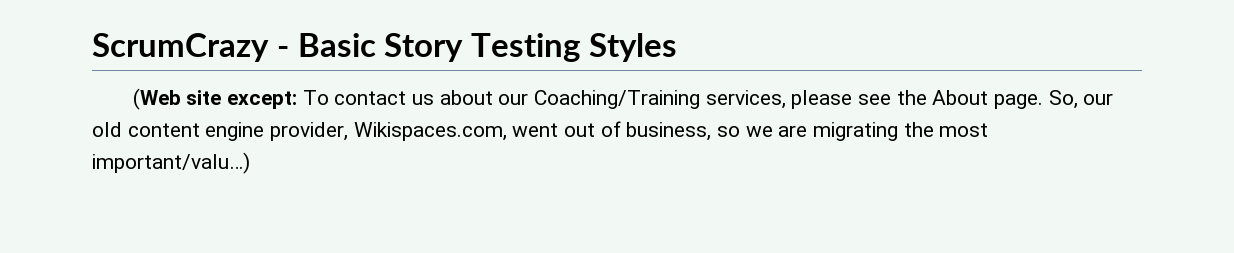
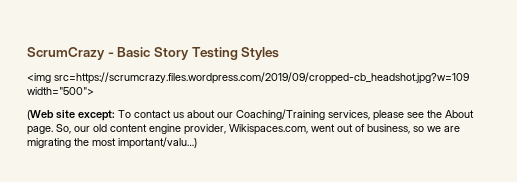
(677, 47) none -> [27,72,469,84] [27,87,94,95] // <img src=https://scrumcrazy.files.wordpress.com/2019/09/cropped-cb_headshot.jpg?w=109 width="500">

